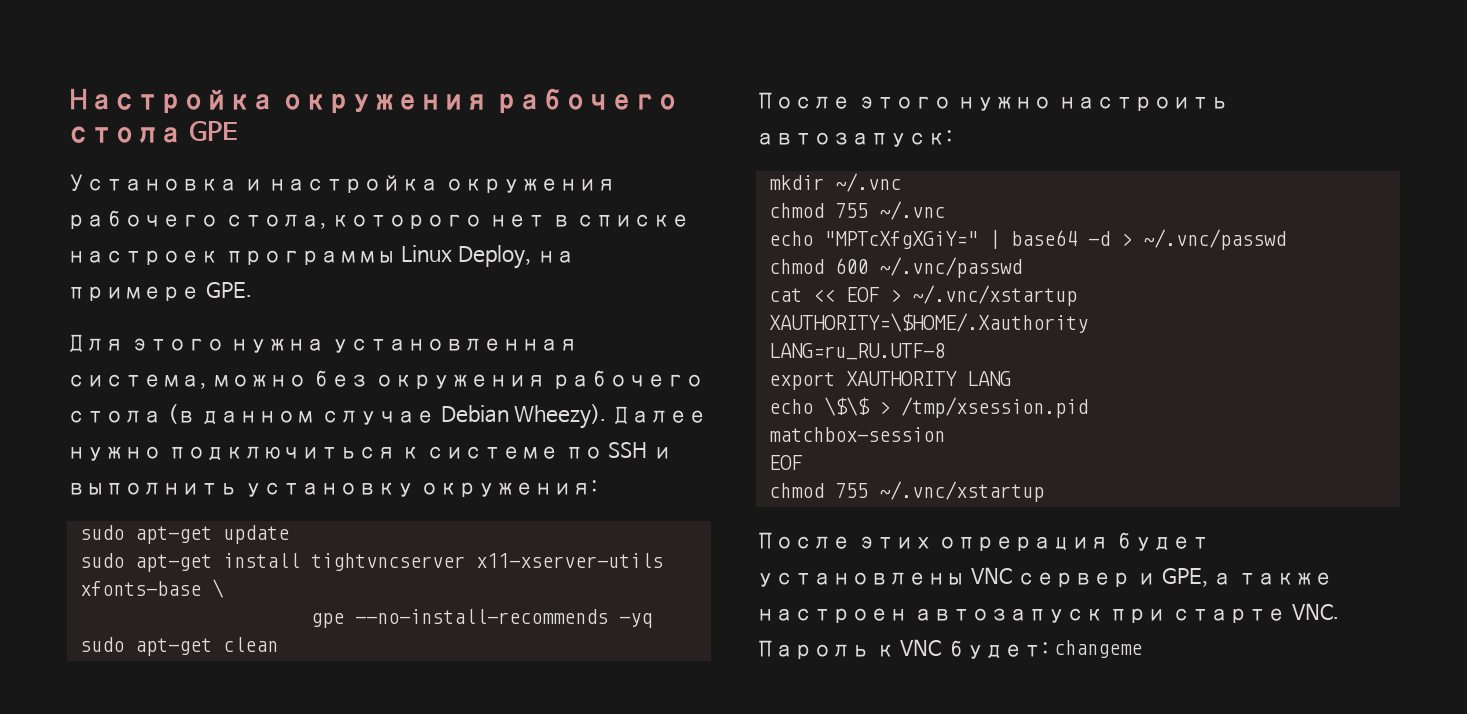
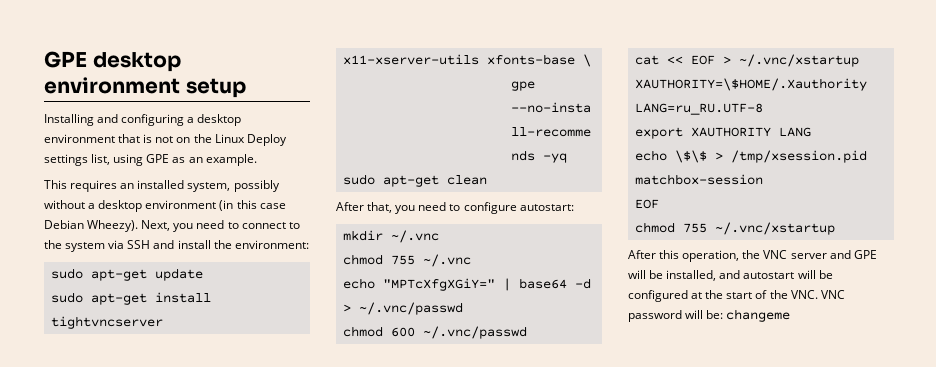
[67,88,679,114] [67,121,238,143] [67,174,617,193] [67,210,691,229] [67,245,575,269] [67,282,252,301] [67,334,579,353] [67,370,704,389] [67,404,708,429] [67,442,673,461] [67,480,598,497] Настройка окружения рабочего стола GPE // Установка и настройка окружения рабочего стола, которого нет в списке настроек программы Linux Deploy, на примере GPE. // Для этого нужна установленная система, можно без окружения рабочего стола (в данном случае Debian Wheezy). Далее нужно подключиться к системе по SSH и выполнить установку окружения: -> [44,51,181,72] [44,77,246,98] [44,114,242,126] [44,134,287,146] [44,154,257,166] [44,180,280,192] [44,200,286,212] [44,220,300,232] [44,240,309,252] GPE desktop environment setup // Installing and configuring a desktop environment that is not on the Linux Deploy settings list, using GPE as an example. // This requires an installed system, possibly without a desktop environment (in this case Debian Wheezy). Next, you need to connect to the system via SSH and install the environment:
[756,92,1230,111] [756,130,952,147] После этого нужно настроить автозапуск: -> [336,202,574,214] After that, you need to configure autostart:
[756,532,1211,551] [756,567,1334,587] [756,603,1339,623] [756,639,1049,659] После этих опрерация будет установлены VNC сервер и GPE, а также настроен автозапуск при старте VNC. Пароль к VNC будет: -> [628,250,877,262] [628,270,833,281] [628,290,845,302] [628,310,724,322] After this operation, the VNC server and GPE will be installed, and autostart will be configured at the start of the VNC. VNC password will be:

